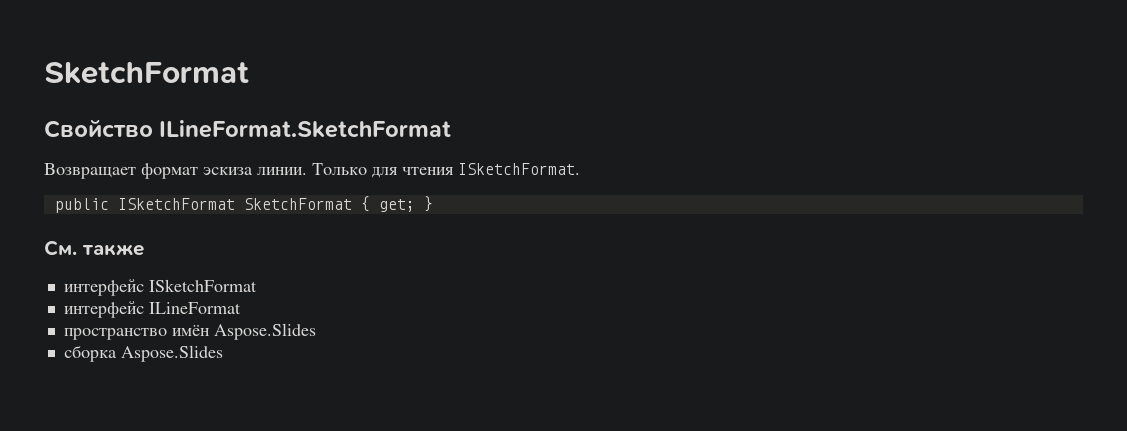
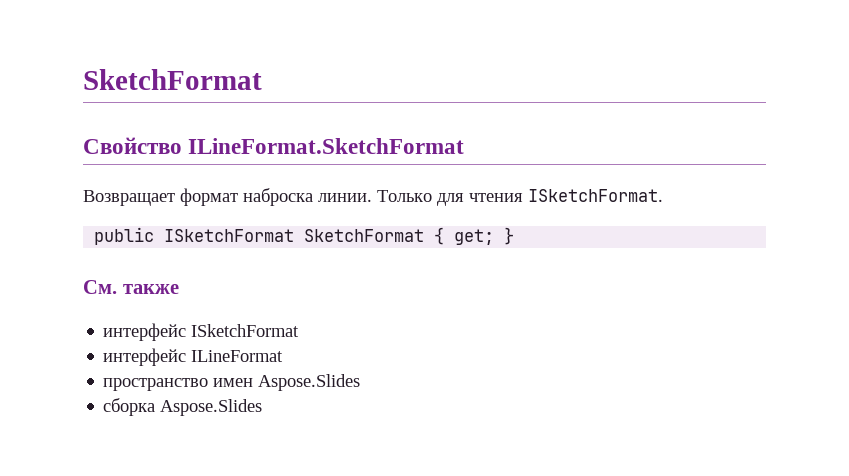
[203,167,253,175] эскиза -> [243,188,313,206] наброска
[171,325,210,336] имён -> [213,378,254,387] имен

